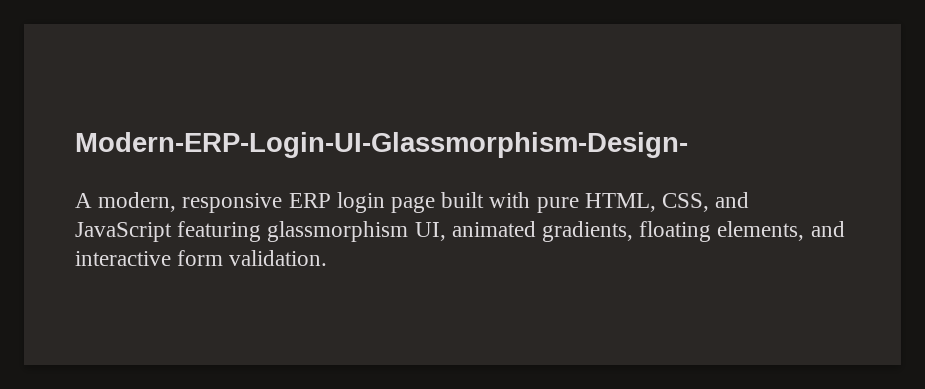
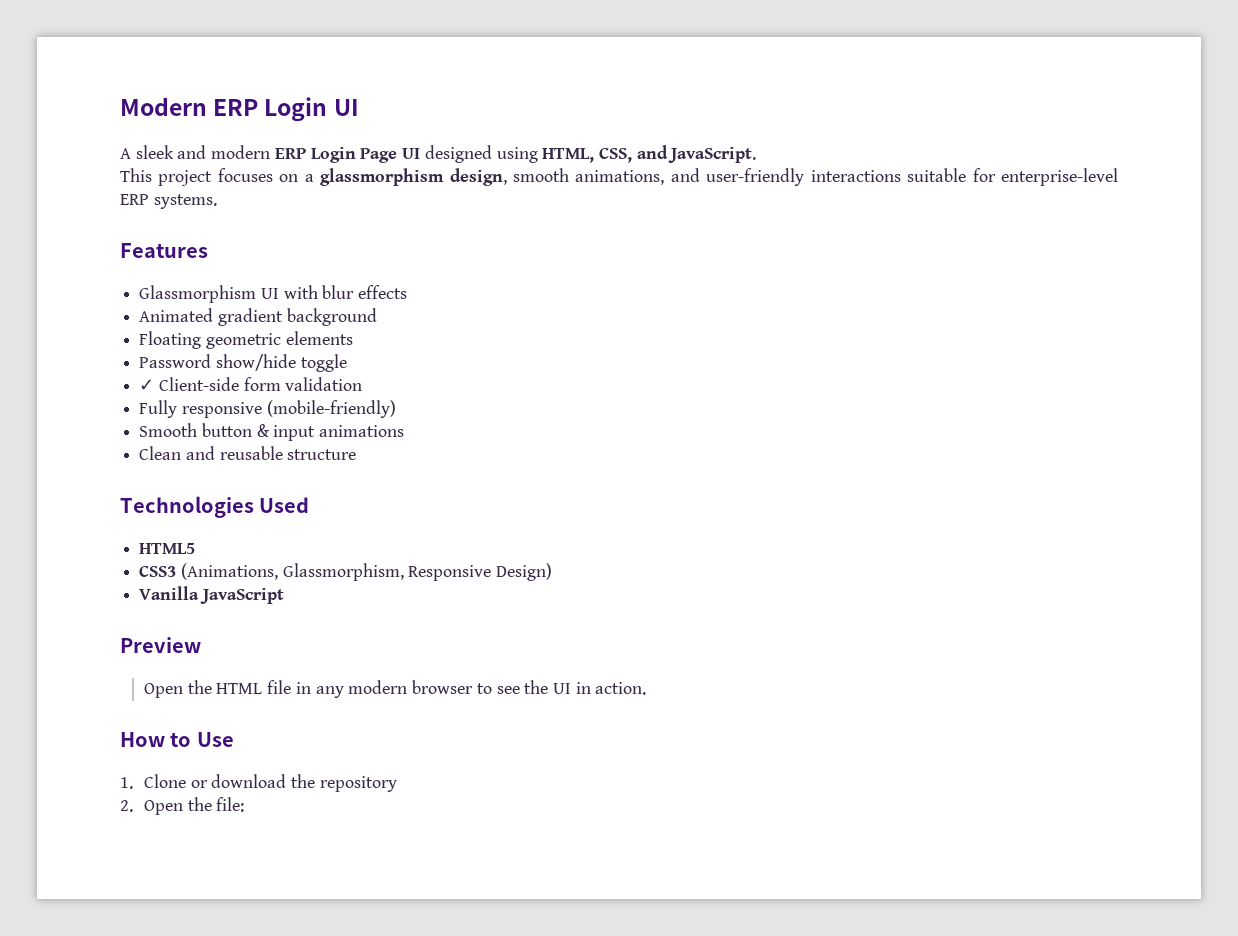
[75,132,688,158] [75,192,750,213] [75,221,845,242] [75,250,328,266] Modern-ERP-Login-UI-Glassmorphism-Design- // A modern, responsive ERP login page built with pure HTML, CSS, and JavaScript featuring glassmorphism UI, animated gradients, floating elements, and interactive form validation. -> [120,97,359,122] [120,145,757,163] [120,168,1119,186] [120,194,217,209] [120,243,208,258] [139,285,408,303] [139,308,377,326] [139,331,353,349] [139,354,347,372] [139,377,363,391] [139,400,396,418] [139,423,405,441] [139,446,357,460] [120,496,310,518] [139,543,196,554] [139,563,553,581] [139,586,284,604] [120,637,201,653] [143,680,647,698] [120,732,234,747] [120,774,397,792] [120,797,245,815] Modern ERP Login UI // A sleek and modern ERP Login Page UI designed using HTML, CSS, and JavaScript. // This project focuses on a glassmorphism design, smooth animations, and user-friendly interactions suitable for enterprise-level ERP systems. // Features // Glassmorphism UI with blur effects // Animated gradient background // Floating geometric elements // Password show/hide toggle // ✓ Client-side form validation // Fully responsive (mobile-friendly) // Smooth button & input animations // Clean and reusable structure // Technologies Used // HTML5 // CSS3 (Animations, Glassmorphism, Responsive Design) // Vanilla JavaScript // Preview // Open the HTML file in any modern browser to see the UI in action. // How to Use // 1. Clone or download the repository // 2. Open the file:

